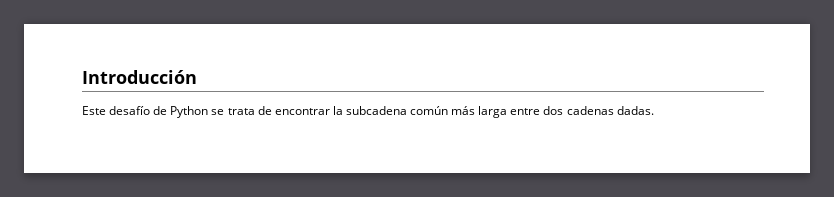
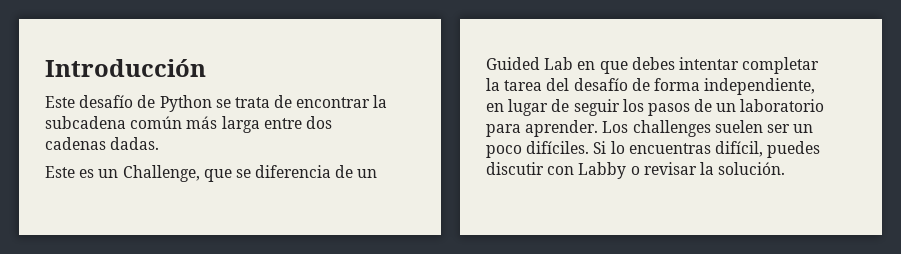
(654, 110) none -> [45,165,378,182] [486,57,820,74] [486,78,816,95] [486,99,825,116] [486,120,814,137] [486,141,821,158] [486,162,786,179] // Este es un Challenge, que se diferencia de un Guided Lab en que debes intentar completar la tarea del desafío de forma independiente, en lugar de seguir los pasos de un laboratorio para aprender. Los challenges suelen ser un poco difíciles. Si lo encuentras difícil, puedes discutir con Labby o revisar la solución.

